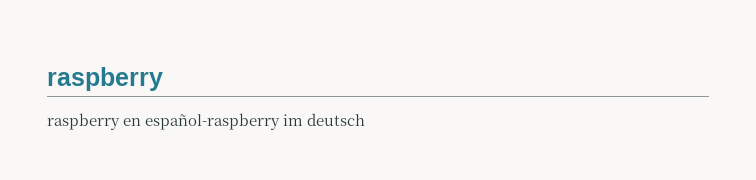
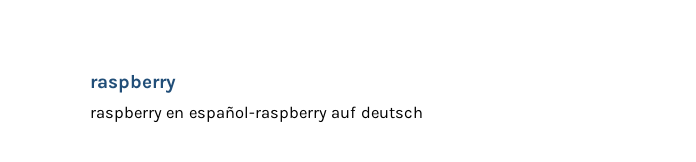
[283,114,304,126] im -> [331,106,357,119] auf

